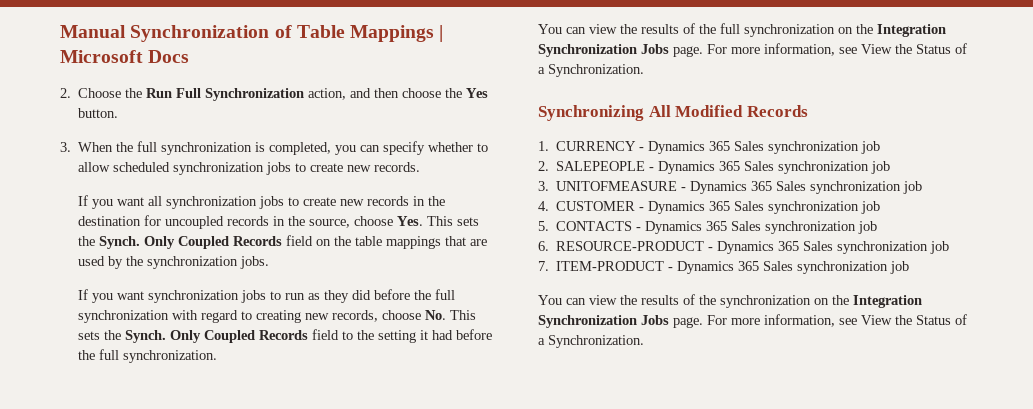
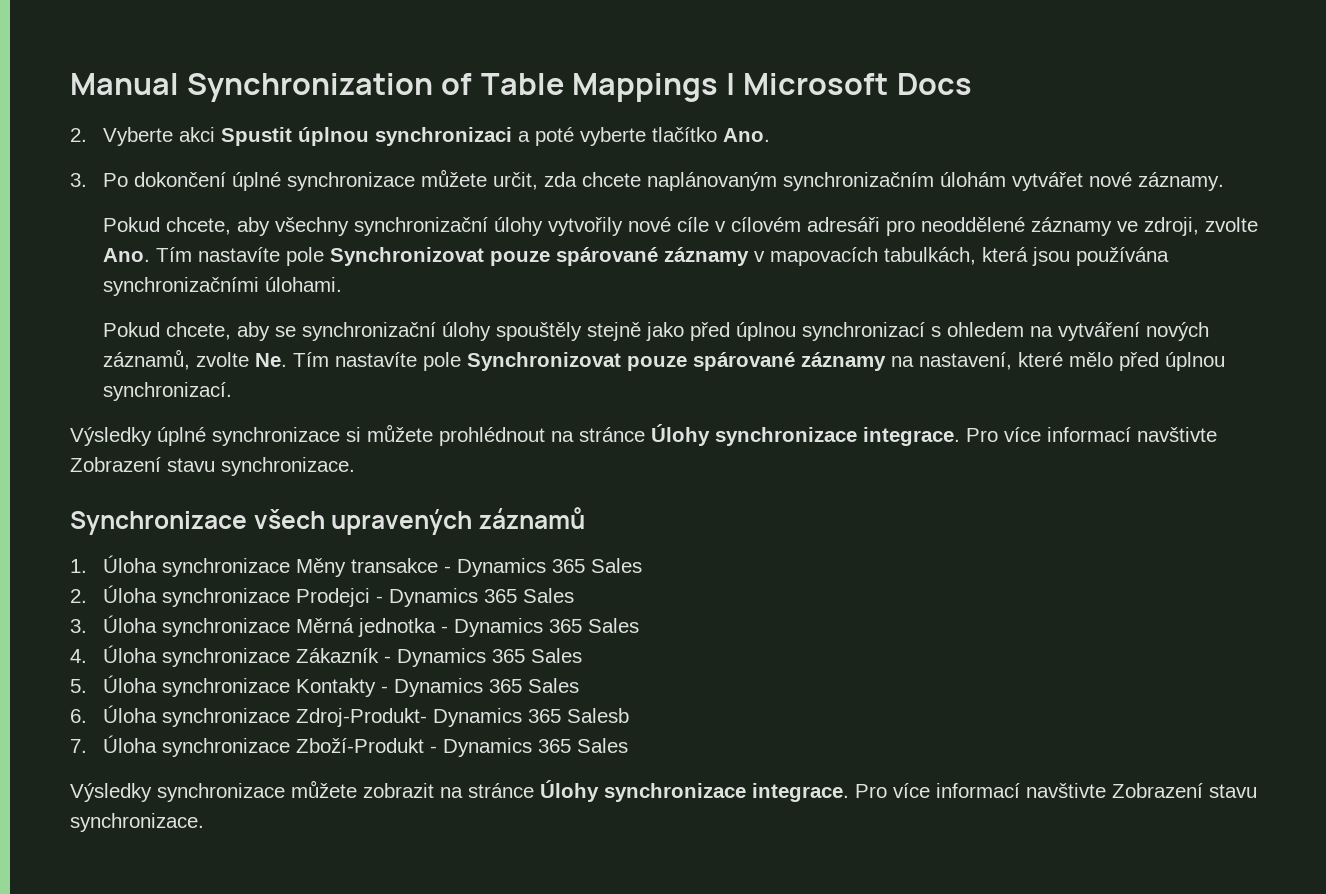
[78,88,489,101] [78,108,119,118] [60,141,489,155] [78,162,421,175] [77,195,445,209] [77,215,479,229] [77,235,487,249] [77,256,269,269] [77,289,455,303] [77,310,476,323] [77,329,492,343] [77,349,217,363] [538,23,946,37] [538,43,967,57] [538,64,644,77] [538,105,808,121] [538,141,881,154] [538,161,891,174] [538,181,923,194] Choose the Run Full Synchronization action, and then choose the Yes button. // 3. When the full synchronization is completed, you can specify whether to allow scheduled synchronization jobs to create new records. // If you want all synchronization jobs to create new records in the destination for uncoupled records in the source, choose Yes. This sets the Synch. Only Coupled Records field on the table mappings that are used by the synchronization jobs. // If you want synchronization jobs to run as they did before the full synchronization with regard to creating new records, choose No. This sets the Synch. Only Coupled Records field to the setting it had before the full synchronization. // You can view the results of the full synchronization on the Integration Synchronization Jobs page. For more information, see View the Status of a Synchronization. // Synchronizing All Modified Records // 1. CURRENCY - Dynamics 365 Sales synchronization job // 2. SALEPEOPLE - Dynamics 365 Sales synchronization job // 3. UNITOFMEASURE - Dynamics 365 Sales synchronization job -> [103,127,771,146] [70,169,1225,191] [103,217,1259,236] [103,247,1170,266] [103,277,343,296] [103,322,1210,341] [103,349,1226,371] [103,382,233,401] [70,424,1217,446] [70,457,355,476] [70,507,585,535] [70,555,643,577] [70,585,575,607] [70,615,640,637] Vyberte akci Spustit úplnou synchronizaci a poté vyberte tlačítko Ano. // 3. Po dokončení úplné synchronizace můžete určit, zda chcete naplánovaným synchronizačním úlohám vytvářet nové záznamy. // Pokud chcete, aby všechny synchronizační úlohy vytvořily nové cíle v cílovém adresáři pro neoddělené záznamy ve zdroji, zvolte Ano. Tím nastavíte pole Synchronizovat pouze spárované záznamy v mapovacích tabulkách, která jsou používána synchronizačními úlohami. // Pokud chcete, aby se synchronizační úlohy spouštěly stejně jako před úplnou synchronizací s ohledem na vytváření nových záznamů, zvolte Ne. Tím nastavíte pole Synchronizovat pouze spárované záznamy na nastavení, které mělo před úplnou synchronizací. // Výsledky úplné synchronizace si můžete prohlédnout na stránce Úlohy synchronizace integrace. Pro více informací navštivte Zobrazení stavu synchronizace. // Synchronizace všech upravených záznamů // 1. Úloha synchronizace Měny transakce - Dynamics 365 Sales // 2. Úloha synchronizace Prodejci - Dynamics 365 Sales // 3. Úloha synchronizace Měrná jednotka - Dynamics 365 Sales
[556,201,881,214] CUSTOMER - Dynamics 365 Sales synchronization job -> [103,645,583,667] Úloha synchronizace Zákazník - Dynamics 365 Sales
[556,221,878,234] CONTACTS - Dynamics 365 Sales synchronization job -> [103,675,580,697] Úloha synchronizace Kontakty - Dynamics 365 Sales
[556,241,950,254] [538,261,910,274] [538,294,922,308] [538,314,967,328] [538,335,644,348] RESOURCE-PRODUCT - Dynamics 365 Sales synchronization job // 7. ITEM-PRODUCT - Dynamics 365 Sales synchronization job // You can view the results of the synchronization on the Integration Synchronization Jobs page. For more information, see View the Status of a Synchronization. -> [103,705,630,727] [70,735,629,757] [70,780,1257,802] [70,813,204,832] Úloha synchronizace Zdroj-Produkt- Dynamics 365 Salesb // 7. Úloha synchronizace Zboží-Produkt - Dynamics 365 Sales // Výsledky synchronizace můžete zobrazit na stránce Úlohy synchronizace integrace. Pro více informací navštivte Zobrazení stavu synchronizace.

